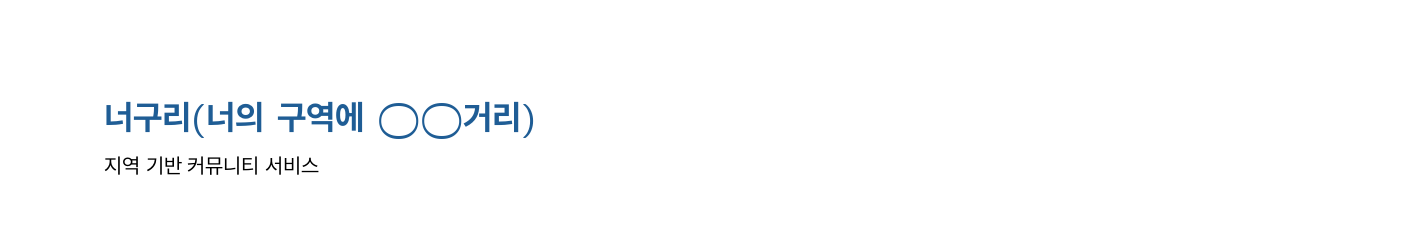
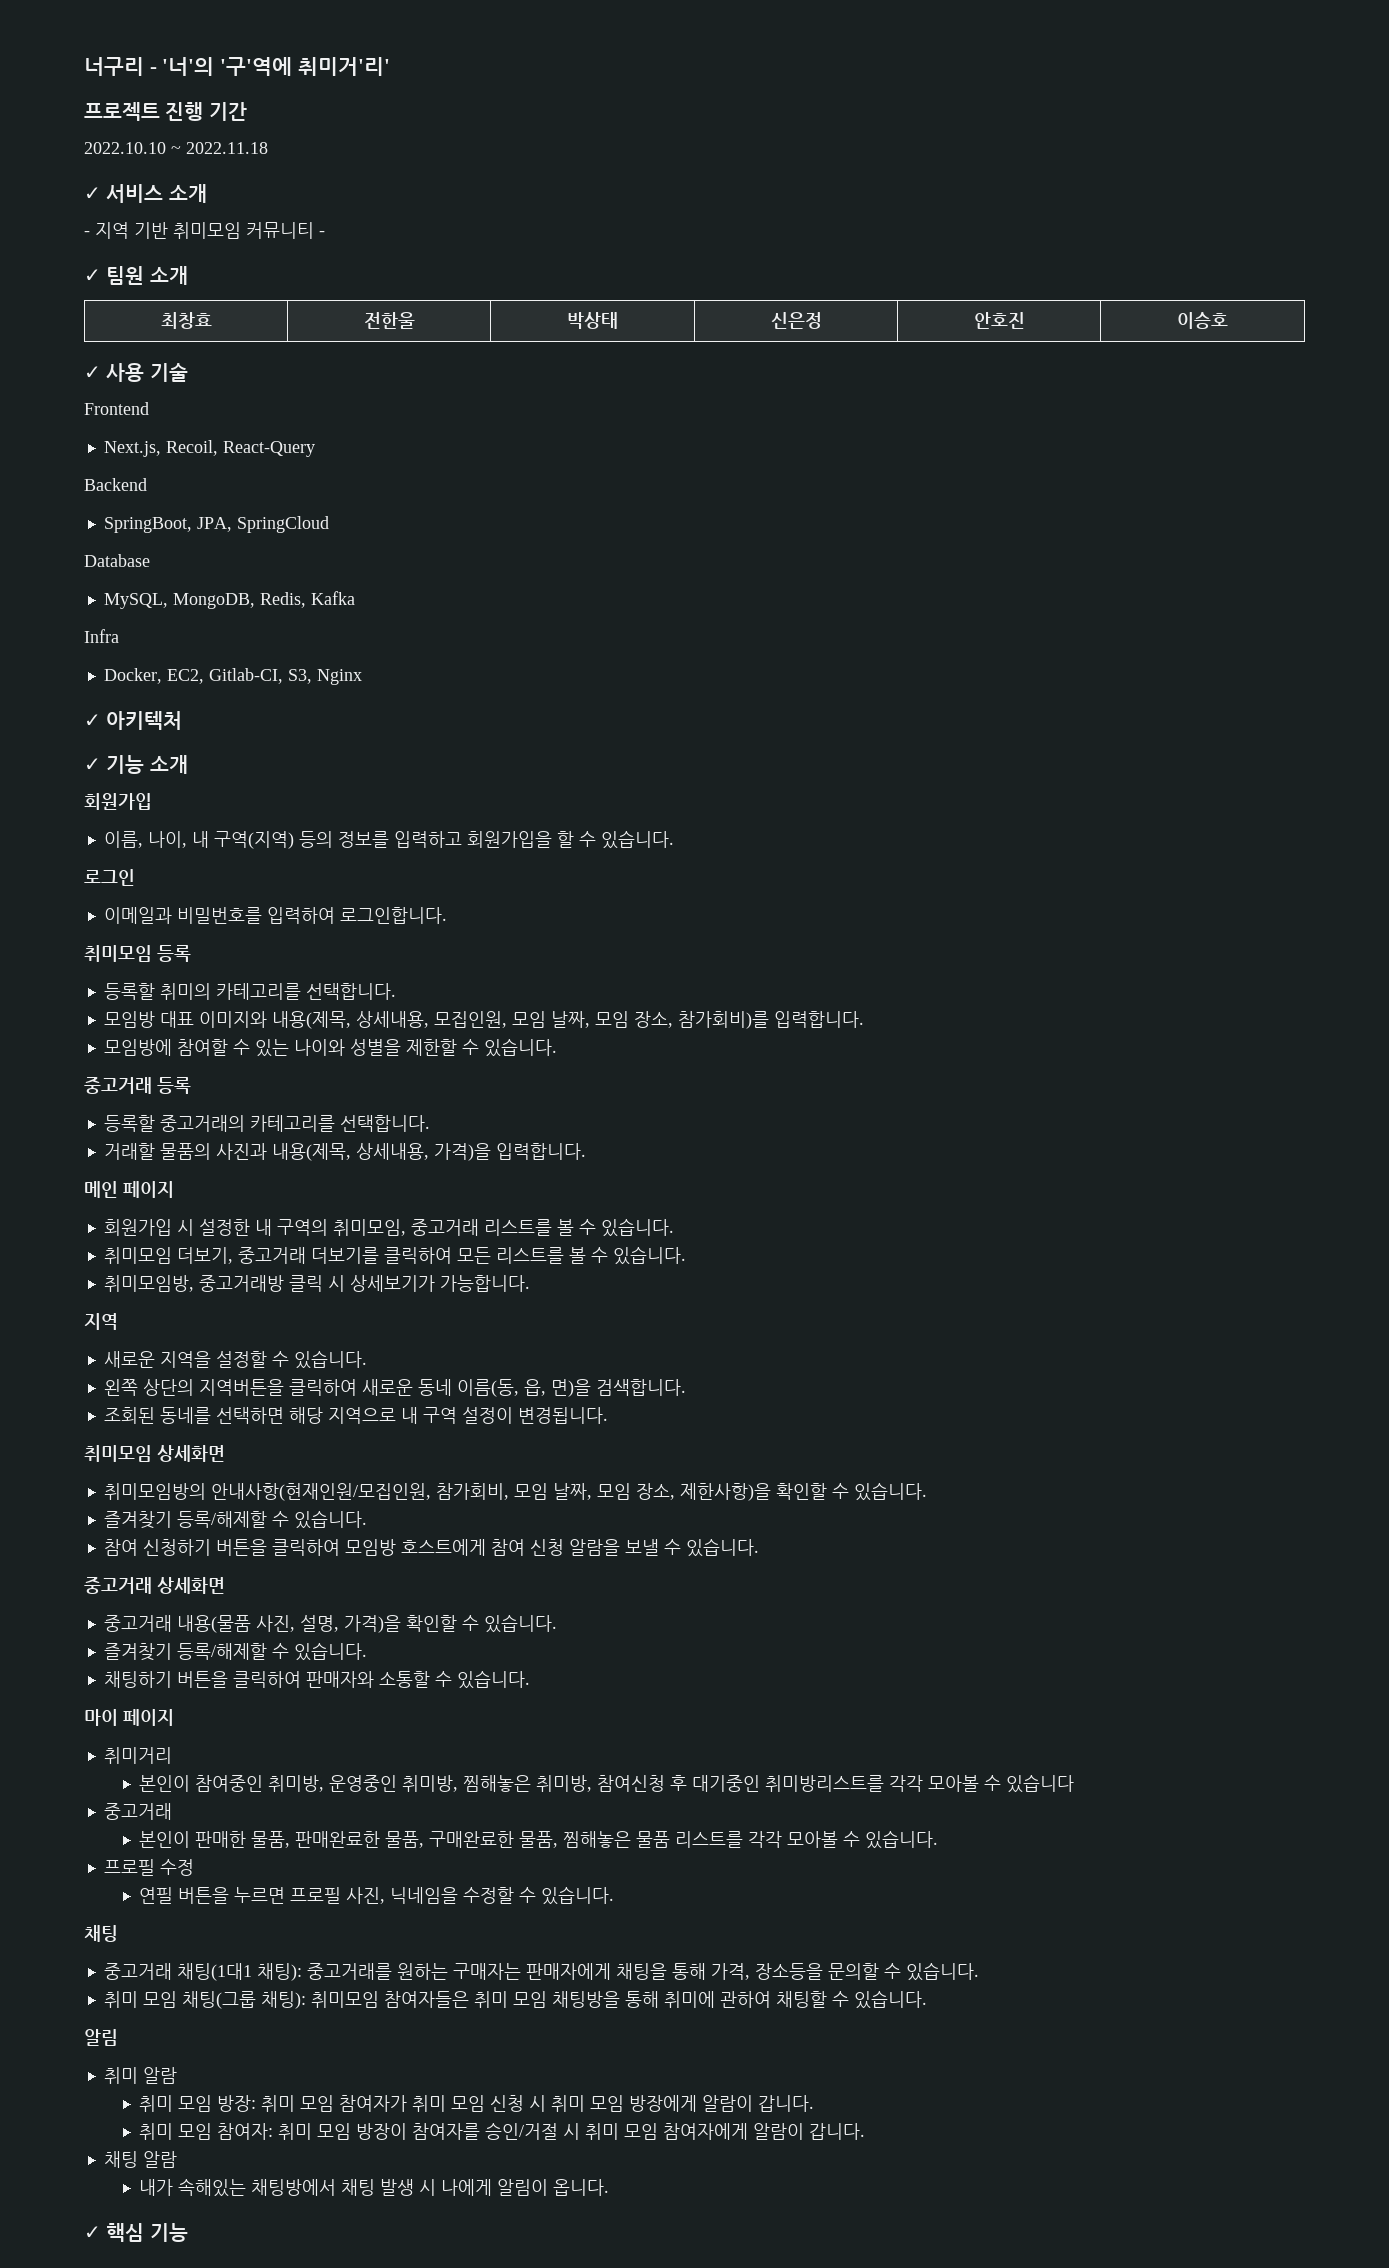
[104,101,536,139] [104,156,320,175] 너구리(너의 구역에 ○○거리) // 지역 기반 커뮤니티 서비스 -> [84,57,390,76] [84,102,247,121] [84,142,268,154] [84,184,207,203] [84,222,325,239] [84,266,188,285] [160,312,212,329] [363,312,415,329] [567,312,618,329] [770,312,822,329] [973,312,1025,329] [1177,312,1228,329] [84,363,188,382] [84,402,149,415] [103,440,315,457] [84,478,147,491] [103,516,329,533] [84,554,150,567] [103,591,355,609] [84,629,119,643] [103,668,362,685] [84,711,183,730] [84,755,188,774] [84,793,152,810] [103,830,674,849] [84,869,135,886] [103,907,447,924] [84,945,191,962] [103,983,396,1000] [103,1011,864,1029] [103,1038,557,1057] [84,1077,191,1094] [103,1115,430,1132] [103,1143,586,1161] [84,1181,174,1198] [103,1218,674,1237] [103,1246,686,1265] [103,1275,530,1292] [84,1313,118,1330] [103,1350,367,1369] [103,1379,686,1397] [103,1407,608,1424] [84,1445,225,1462] [103,1482,927,1501] [103,1510,367,1529] [103,1538,759,1557] [84,1577,225,1594] [103,1614,557,1633] [103,1642,367,1661] [103,1670,530,1689] [84,1709,174,1726] [103,1747,172,1764] [139,1774,1075,1793] [103,1803,172,1820] [139,1830,939,1849] [103,1859,194,1876] [139,1886,615,1905] [84,1925,118,1942] [103,1962,979,1981] [103,1990,927,2009] [84,2029,118,2046] [103,2067,177,2084] [139,2095,815,2112] [139,2122,866,2140] [103,2151,177,2168] [139,2178,610,2197] [84,2223,188,2242] 너구리 - '너'의 '구'역에 취미거'리' // 프로젝트 진행 기간 // 2022.10.10 ~ 2022.11.18 // ✓ 서비스 소개 // - 지역 기반 취미모임 커뮤니티 - // ✓ 팀원 소개 // 최창효 | 전한울 | 박상태 | 신은정 | 안호진 | 이승호 // ✓ 사용 기술 // Frontend // Next.js, Recoil, React-Query // Backend // SpringBoot, JPA, SpringCloud // Database // MySQL, MongoDB, Redis, Kafka // Infra // Docker, EC2, Gitlab-CI, S3, Nginx // ✓ 아키텍처 // ✓ 기능 소개 // 회원가입 // 이름, 나이, 내 구역(지역) 등의 정보를 입력하고 회원가입을 할 수 있습니다. // 로그인 // 이메일과 비밀번호를 입력하여 로그인합니다. // 취미모임 등록 // 등록할 취미의 카테고리를 선택합니다. // 모임방 대표 이미지와 내용(제목, 상세내용, 모집인원, 모임 날짜, 모임 장소, 참가회비)를 입력합니다. // 모임방에 참여할 수 있는 나이와 성별을 제한할 수 있습니다. // 중고거래 등록 // 등록할 중고거래의 카테고리를 선택합니다. // 거래할 물품의 사진과 내용(제목, 상세내용, 가격)을 입력합니다. // 메인 페이지 // 회원가입 시 설정한 내 구역의 취미모임, 중고거래 리스트를 볼 수 있습니다. // 취미모임 더보기, 중고거래 더보기를 클릭하여 모든 리스트를 볼 수 있습니다. // 취미모임방, 중고거래방 클릭 시 상세보기가 가능합니다. // 지역 // 새로운 지역을 설정할 수 있습니다. // 왼쪽 상단의 지역버튼을 클릭하여 새로운 동네 이름(동, 읍, 면)을 검색합니다. // 조회된 동네를 선택하면 해당 지역으로 내 구역 설정이 변경됩니다. // 취미모임 상세화면 // 취미모임방의 안내사항(현재인원/모집인원, 참가회비, 모임 날짜, 모임 장소, 제한사항)을 확인할 수 있습니다. // 즐겨찾기 등록/해제할 수 있습니다. // 참여 신청하기 버튼을 클릭하여 모임방 호스트에게 참여 신청 알람을 보낼 수 있습니다. // 중고거래 상세화면 // 중고거래 내용(물품 사진, 설명, 가격)을 확인할 수 있습니다. // 즐겨찾기 등록/해제할 수 있습니다. // 채팅하기 버튼을 클릭하여 판매자와 소통할 수 있습니다. // 마이 페이지 // 취미거리 // 본인이 참여중인 취미방, 운영중인 취미방, 찜해놓은 취미방, 참여신청 후 대기중인 취미방리스트를 각각 모아볼 수 있습니다 // 중고거래 // 본인이 판매한 물품, 판매완료한 물품, 구매완료한 물품, 찜해놓은 물품 리스트를 각각 모아볼 수 있습니다. // 프로필 수정 // 연필 버튼을 누르면 프로필 사진, 닉네임을 수정할 수 있습니다. // 채팅 // 중고거래 채팅(1대1 채팅): 중고거래를 원하는 구매자는 판매자에게 채팅을 통해 가격, 장소등을 문의할 수 있습니다. // 취미 모임 채팅(그룹 채팅): 취미모임 참여자들은 취미 모임 채팅방을 통해 취미에 관하여 채팅할 수 있습니다. // 알림 // 취미 알람 // 취미 모임 방장: 취미 모임 참여자가 취미 모임 신청 시 취미 모임 방장에게 알람이 갑니다. // 취미 모임 참여자: 취미 모임 방장이 참여자를 승인/거절 시 취미 모임 참여자에게 알람이 갑니다. // 채팅 알람 // 내가 속해있는 채팅방에서 채팅 발생 시 나에게 알림이 옵니다. // ✓ 핵심 기능

